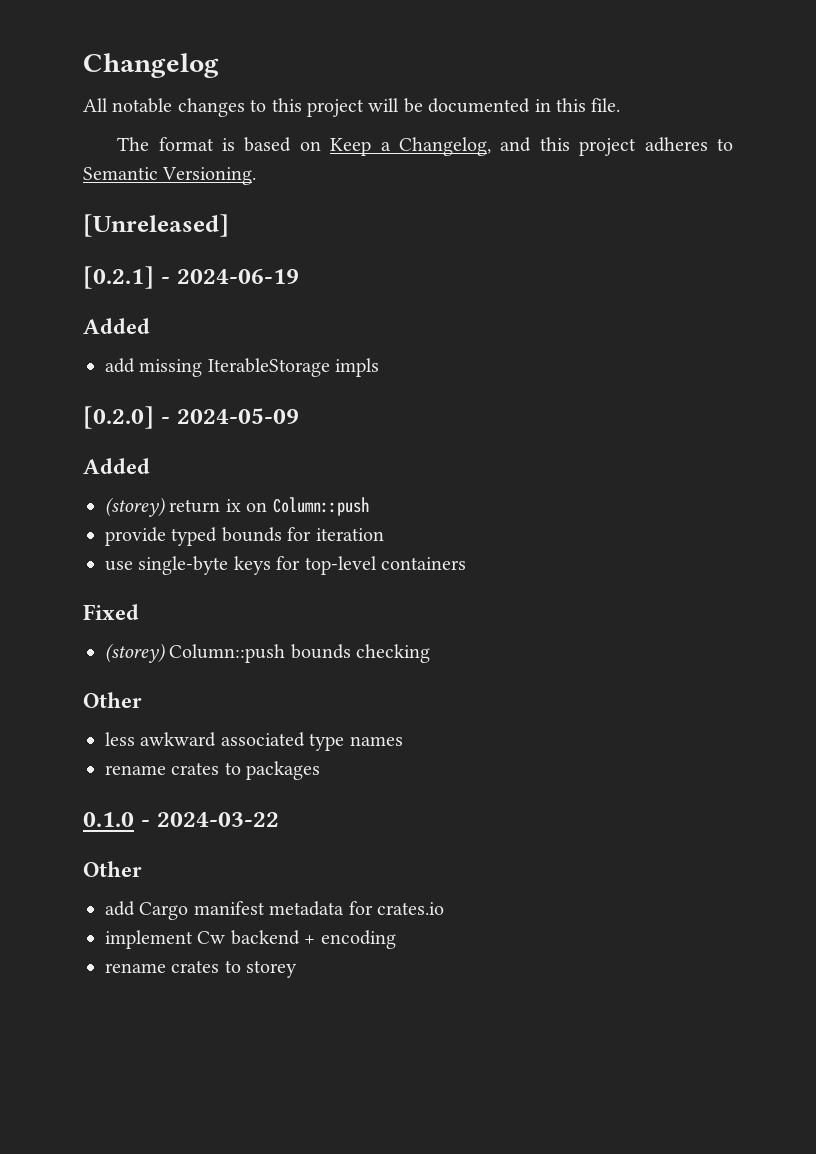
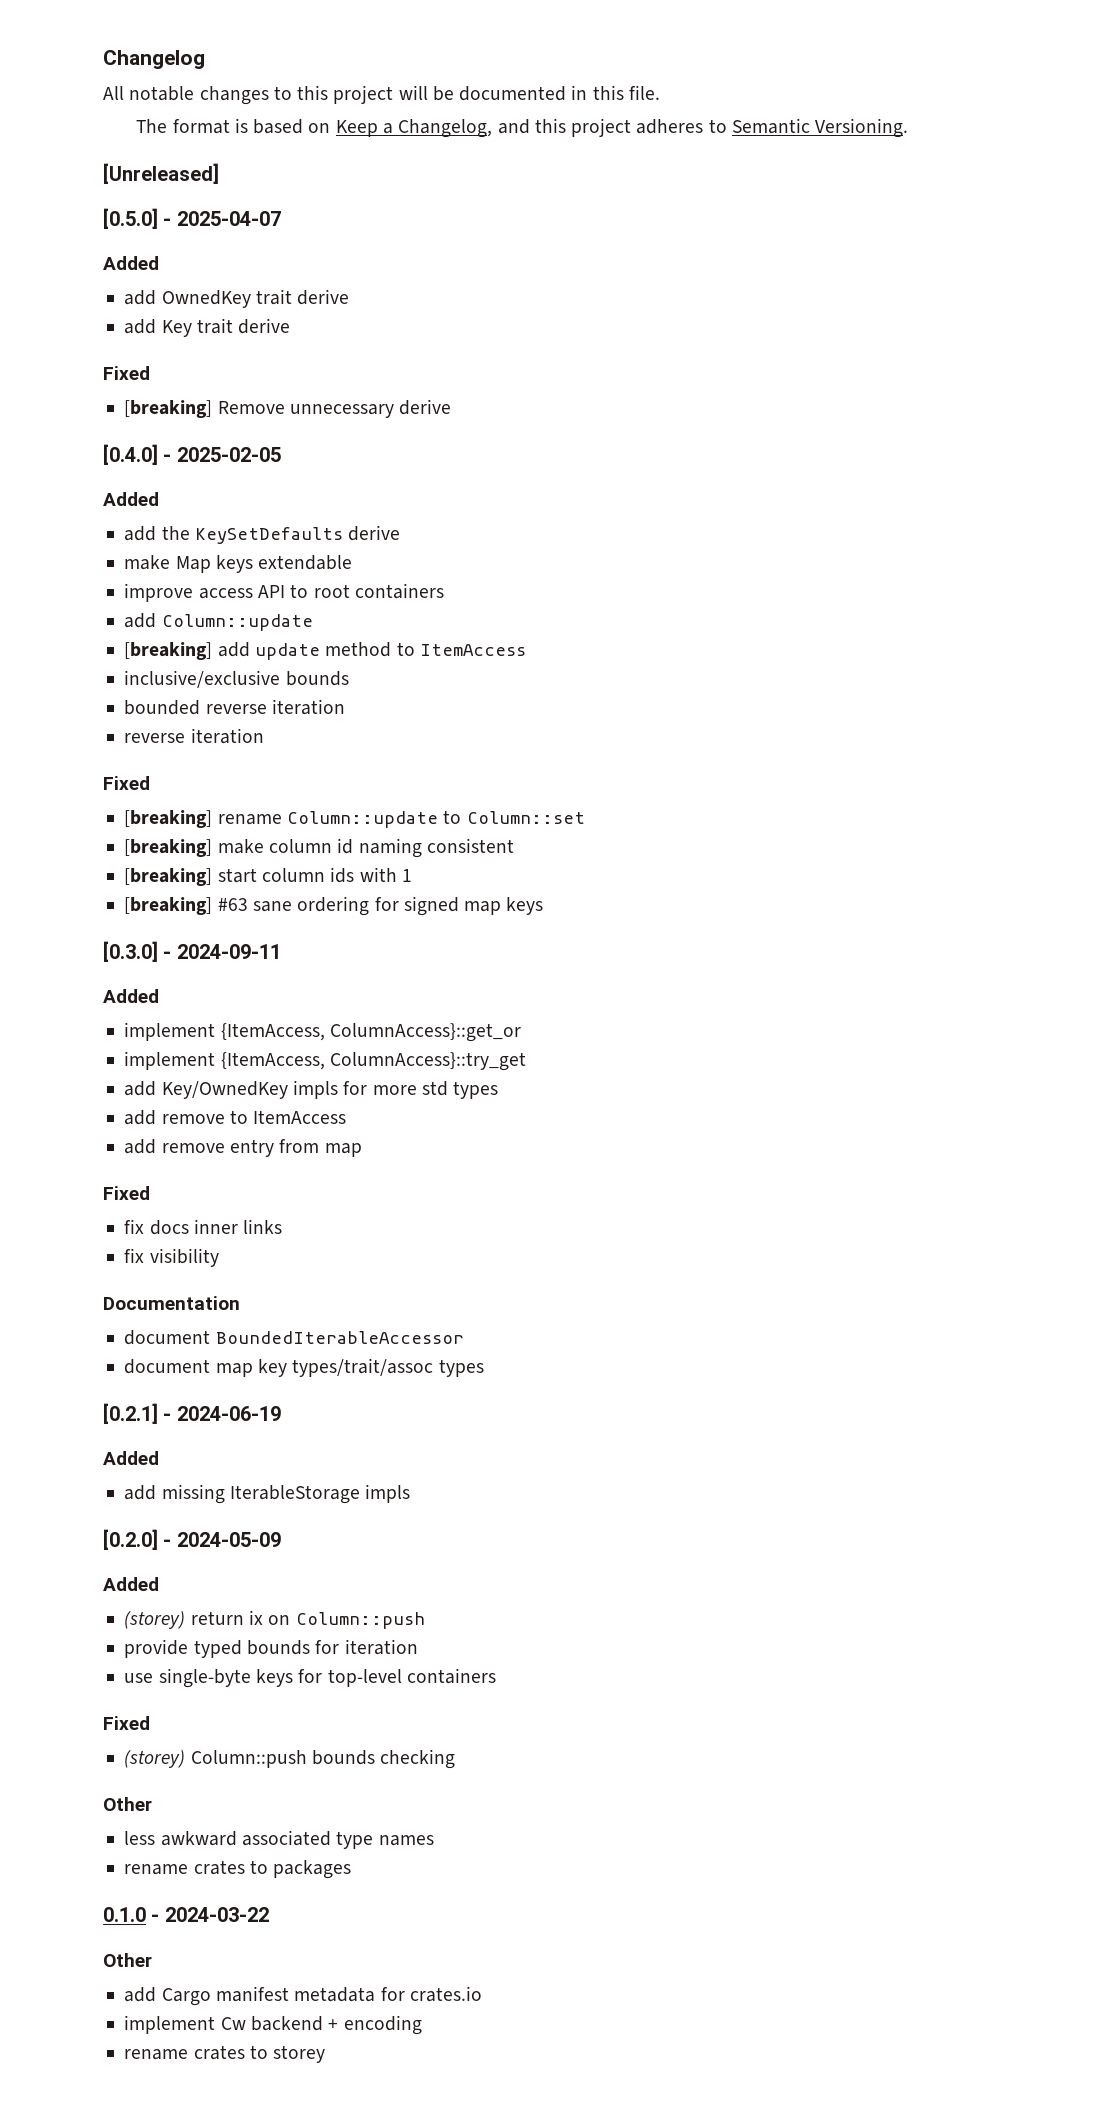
(229, 225) none -> [103,208,281,229] [103,256,159,270] [124,289,350,308] [124,318,291,337] [103,366,150,380] [124,399,452,418] [103,444,281,465] [103,492,159,506] [124,525,401,544] [124,555,353,573] [124,583,444,602] [124,613,313,631] [124,642,526,660] [124,670,349,688] [124,699,345,715] [124,728,264,744] [103,776,150,790] [124,810,585,828] [124,838,514,858] [124,867,412,886] [124,896,544,916] [103,941,281,962] [103,989,159,1003] [124,1022,521,1042] [124,1051,526,1071] [124,1080,499,1099] [124,1110,347,1125] [124,1139,362,1157] [103,1186,150,1200] [124,1219,283,1235] [124,1248,219,1267] [103,1296,240,1310] [124,1330,464,1345] [124,1358,484,1377] // [0.5.0] - 2025-04-07 // Added // add OwnedKey trait derive // add Key trait derive // Fixed // [breaking] Remove unnecessary derive // [0.4.0] - 2025-02-05 // Added // add the KeySetDefaults derive // make Map keys extendable // improve access API to root containers // add Column::update // [breaking] add update method to ItemAccess // inclusive/exclusive bounds // bounded reverse iteration // reverse iteration // Fixed // [breaking] rename Column::update to Column::set // [breaking] make column id naming consistent // [breaking] start column ids with 1 // [breaking] #63 sane ordering for signed map keys // [0.3.0] - 2024-09-11 // Added // implement {ItemAccess, ColumnAccess}::get_or // implement {ItemAccess, ColumnAccess}::try_get // add Key/OwnedKey impls for more std types // add remove to ItemAccess // add remove entry from map // Fixed // fix docs inner links // fix visibility // Documentation // document BoundedIterableAccessor // document map key types/trait/assoc types

